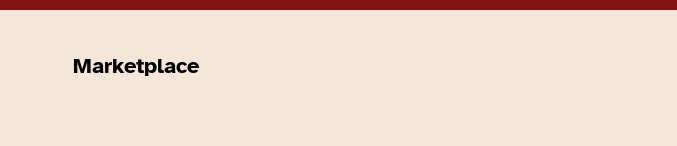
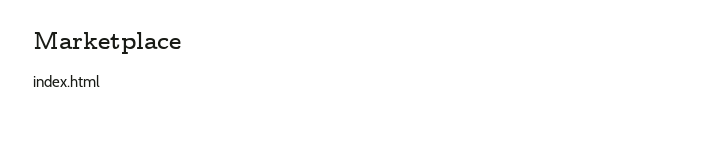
(200, 67) none -> [33,75,100,87] // index.html

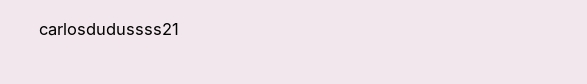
[33,31,181,54] [33,75,100,87] Marketplace // index.html -> [39,23,179,36] carlosdudussss21

